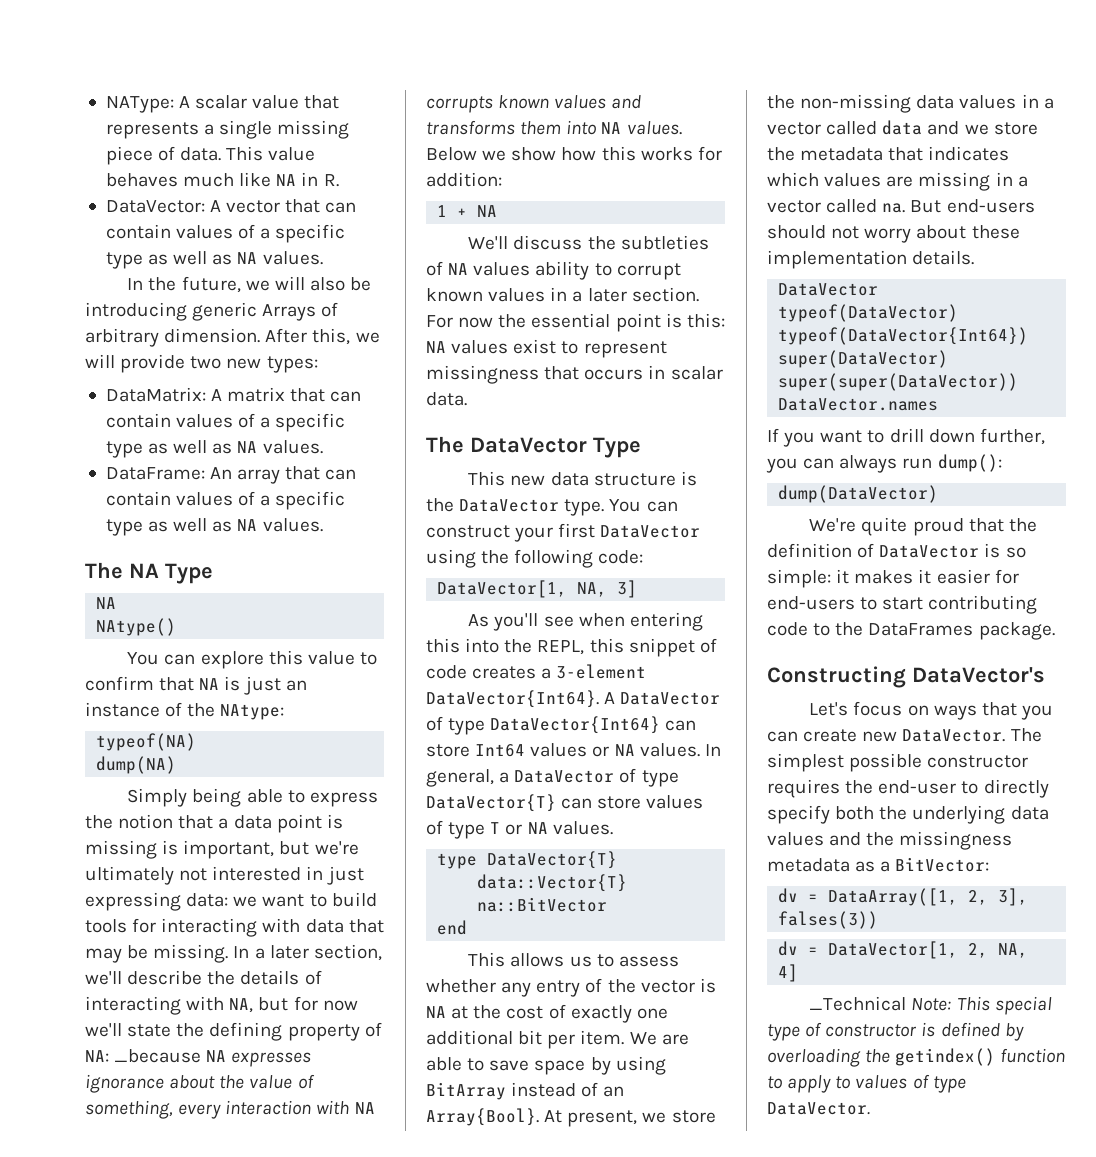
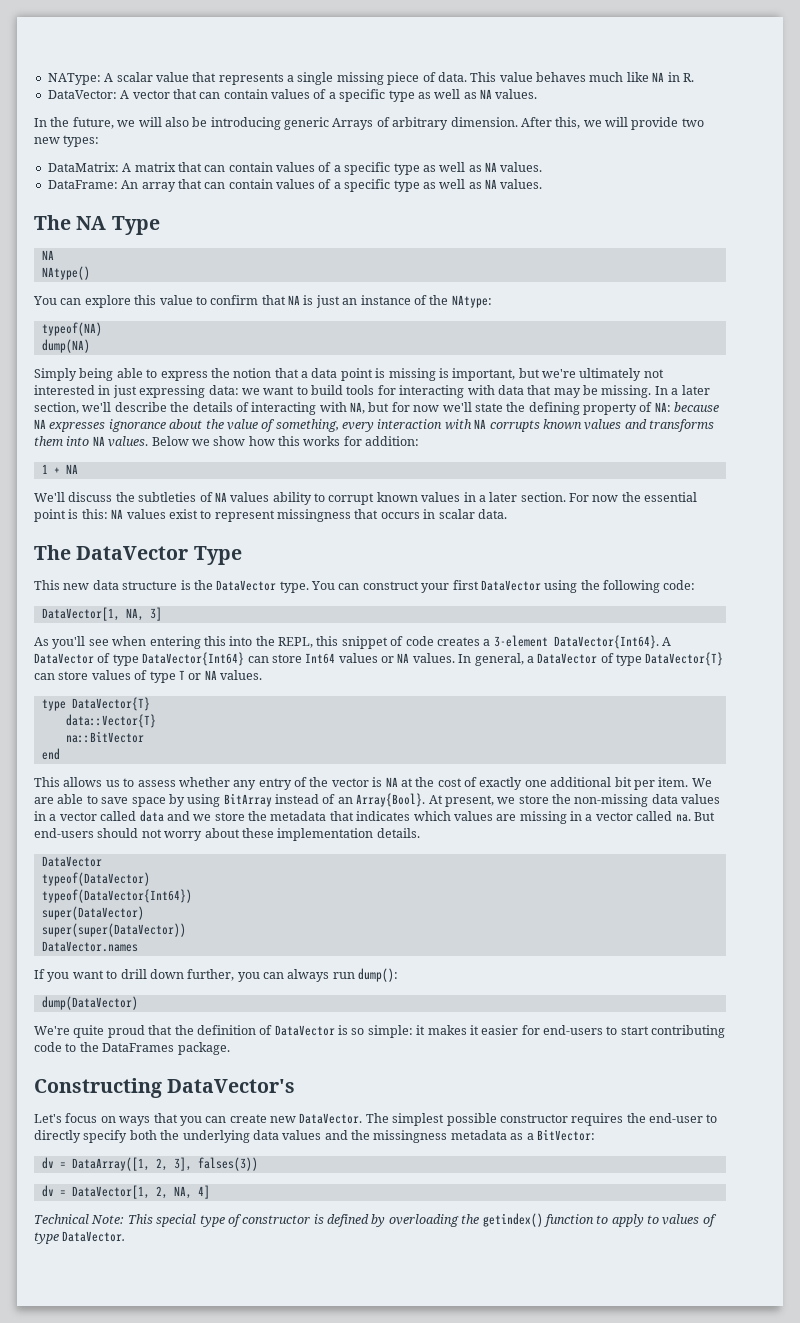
[114,1049,202,1063] _because -> [674,402,720,412] because
[809,996,907,1011] _Technical -> [34,1214,89,1224] Technical

